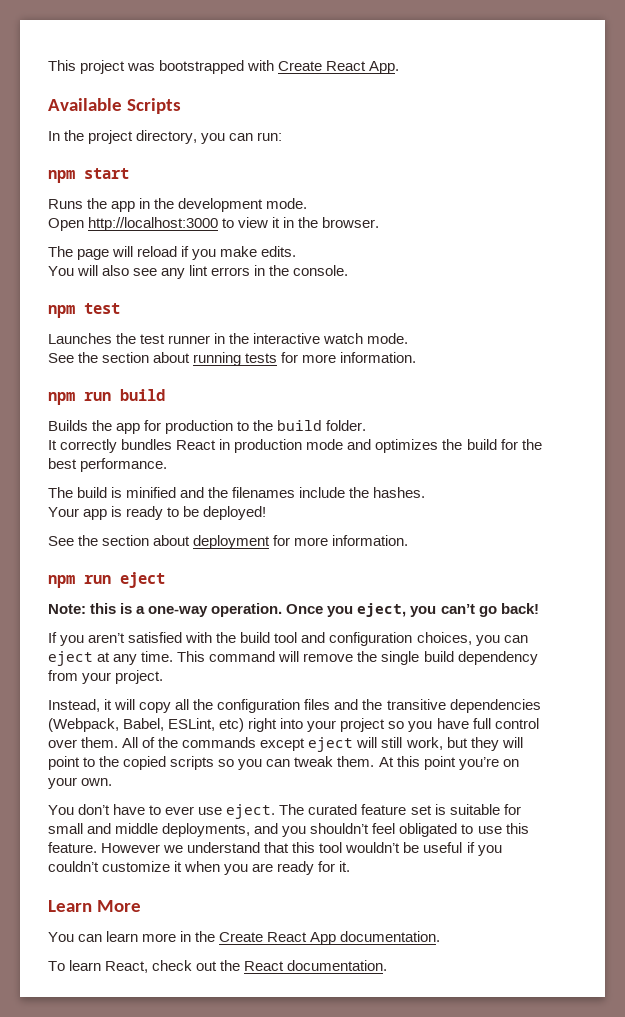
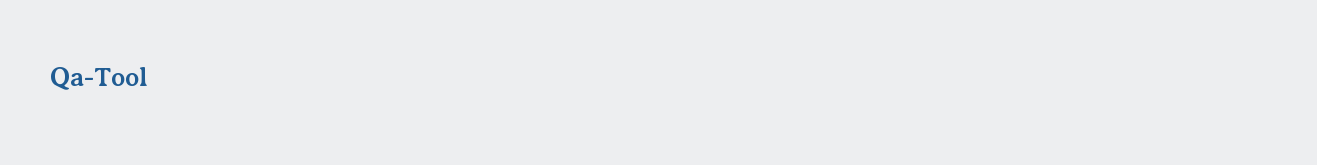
[48,60,400,74] [48,98,181,114] [48,130,283,144] [48,168,129,183] [48,198,308,212] [48,217,380,231] [48,246,297,260] [48,265,349,279] [48,303,120,318] [48,333,409,344] [48,352,417,366] [48,389,165,405] [48,420,367,434] [48,439,542,453] [48,458,168,472] [48,487,426,498] [48,506,267,520] [48,535,409,549] [48,572,165,588] [48,603,539,617] [48,632,528,646] [48,651,538,666] [48,670,164,684] [48,699,541,713] [48,718,539,732] [48,737,523,752] [48,756,519,770] [48,777,113,789] [48,804,521,819] [48,823,529,837] [48,842,502,856] [48,861,351,875] [48,900,141,912] [48,931,441,945] [48,960,388,973] This project was bootstrapped with Create React App. // Available Scripts // In the project directory, you can run: // npm start // Runs the app in the development mode. // Open http://localhost:3000 to view it in the browser. // The page will reload if you make edits. // You will also see any lint errors in the console. // npm test // Launches the test runner in the interactive watch mode. // See the section about running tests for more information. // npm run build // Builds the app for production to the build folder. // It correctly bundles React in production mode and optimizes the build for the best performance. // The build is minified and the filenames include the hashes. // Your app is ready to be deployed! // See the section about deployment for more information. // npm run eject // Note: this is a one-way operation. Once you eject, you can’t go back! // If you aren’t satisfied with the build tool and configuration choices, you can eject at any time. This command will remove the single build dependency from your project. // Instead, it will copy all the configuration files and the transitive dependencies (Webpack, Babel, ESLint, etc) right into your project so you have full control over them. All of the commands except eject will still work, but they will point to the copied scripts so you can tweak them. At this point you’re on your own. // You don’t have to ever use eject. The curated feature set is suitable for small and middle deployments, and you shouldn’t feel obligated to use this feature. However we understand that this tool wouldn’t be useful if you couldn’t customize it when you are ready for it. // Learn More // You can learn more in the Create React App documentation. // To learn React, check out the React documentation. -> [50,67,148,90] Qa-Tool

